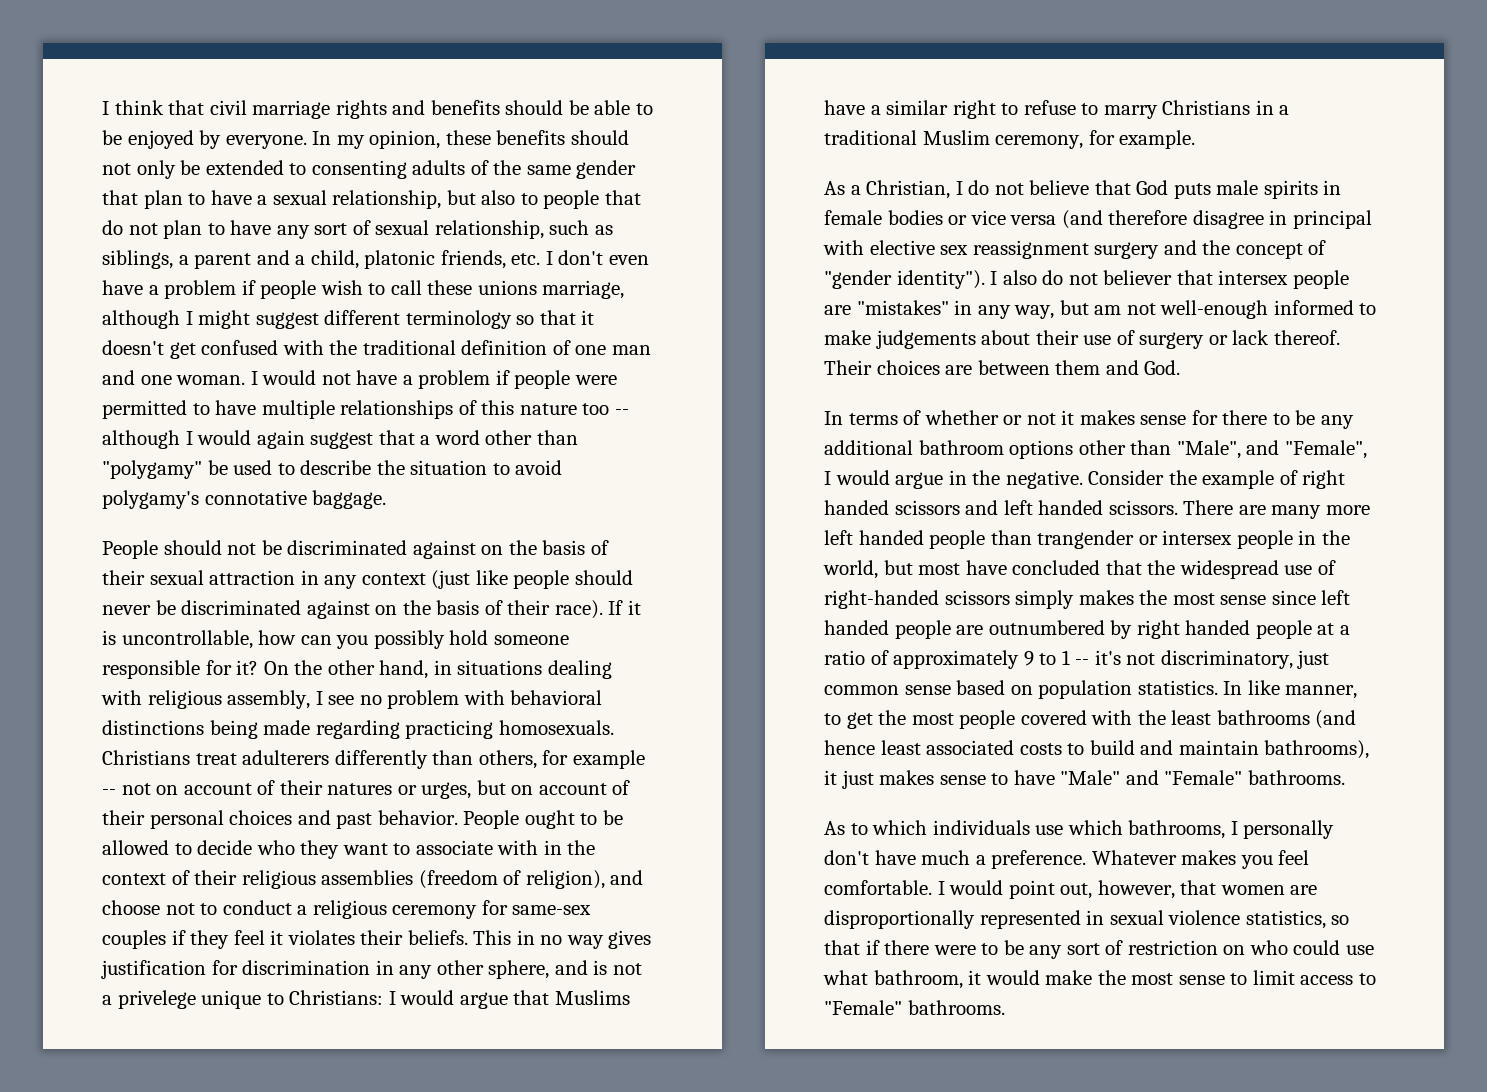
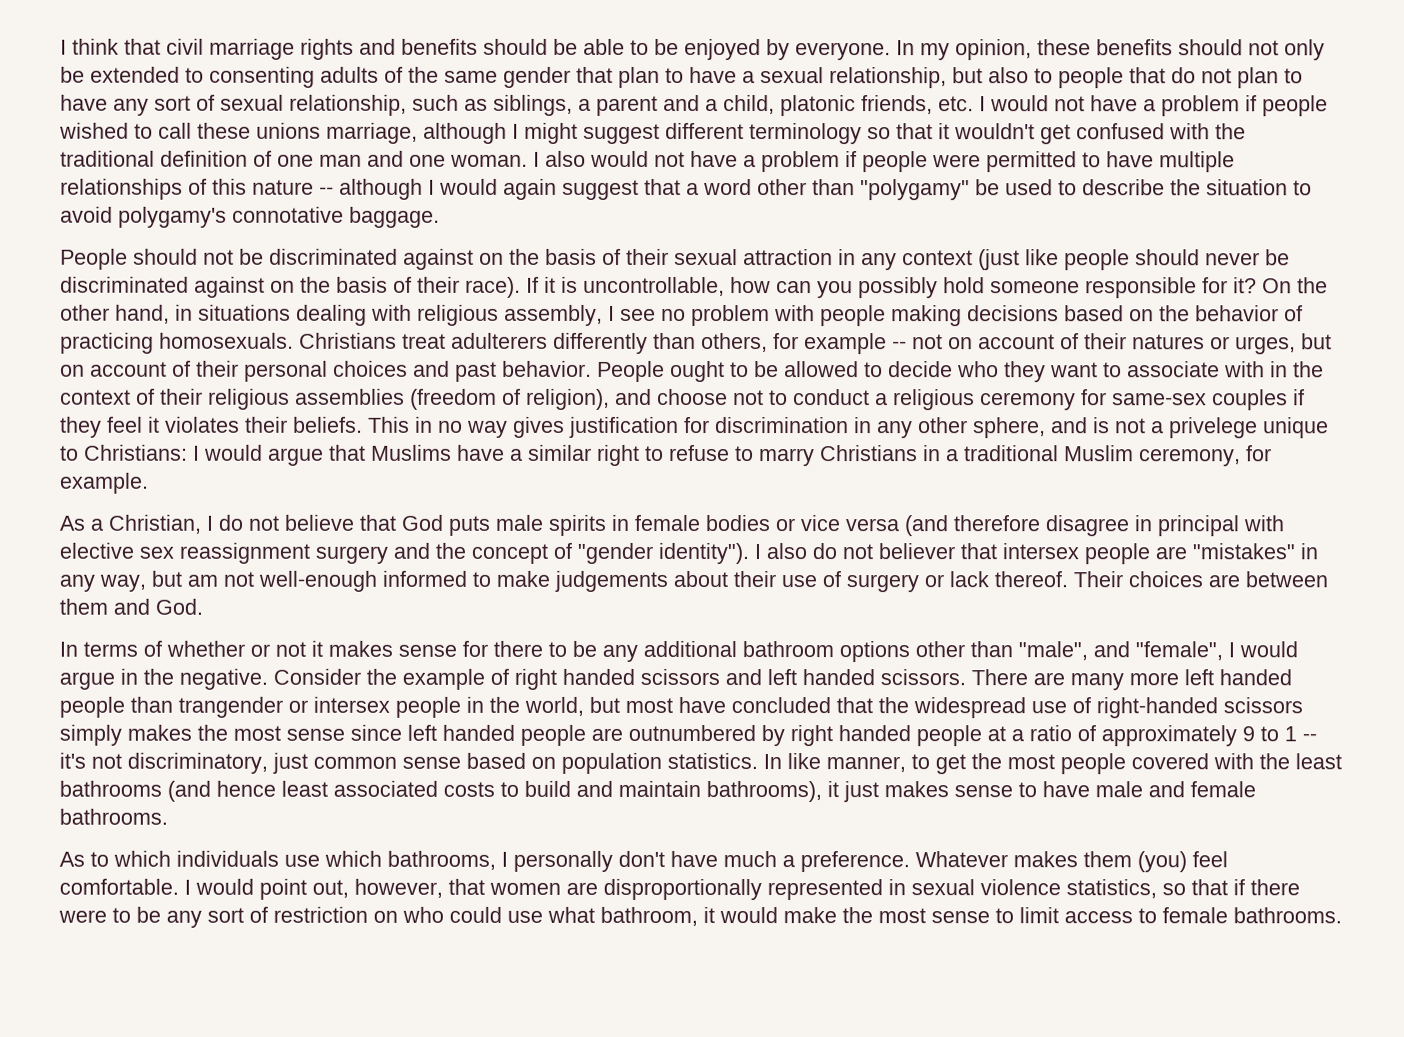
[558,250,649,265] [102,280,363,299] don't even have a problem if people wish -> [990,95,1328,117] [59,122,129,139] would not have a problem if people wished
[102,340,164,355] doesn't -> [954,123,1035,140] wouldn't
(258, 378) none -> [545,150,586,167] also
[582,403,610,415] too -> (314, 187) none
[510,690,603,705] [102,720,400,739] behavioral distinctions being made regarding -> [820,305,1303,327] people making decisions based on the behavior of
[1176,440,1367,459] "Male", and "Female", -> [1018,641,1223,661] "male", and "female",
[1060,770,1243,785] "Male" and "Female" -> [1095,781,1256,798] male and female
[1240,855,1273,869] you -> [1083,851,1187,873] them (you)
[824,1000,902,1015] "Female" -> [1162,907,1228,924] female

